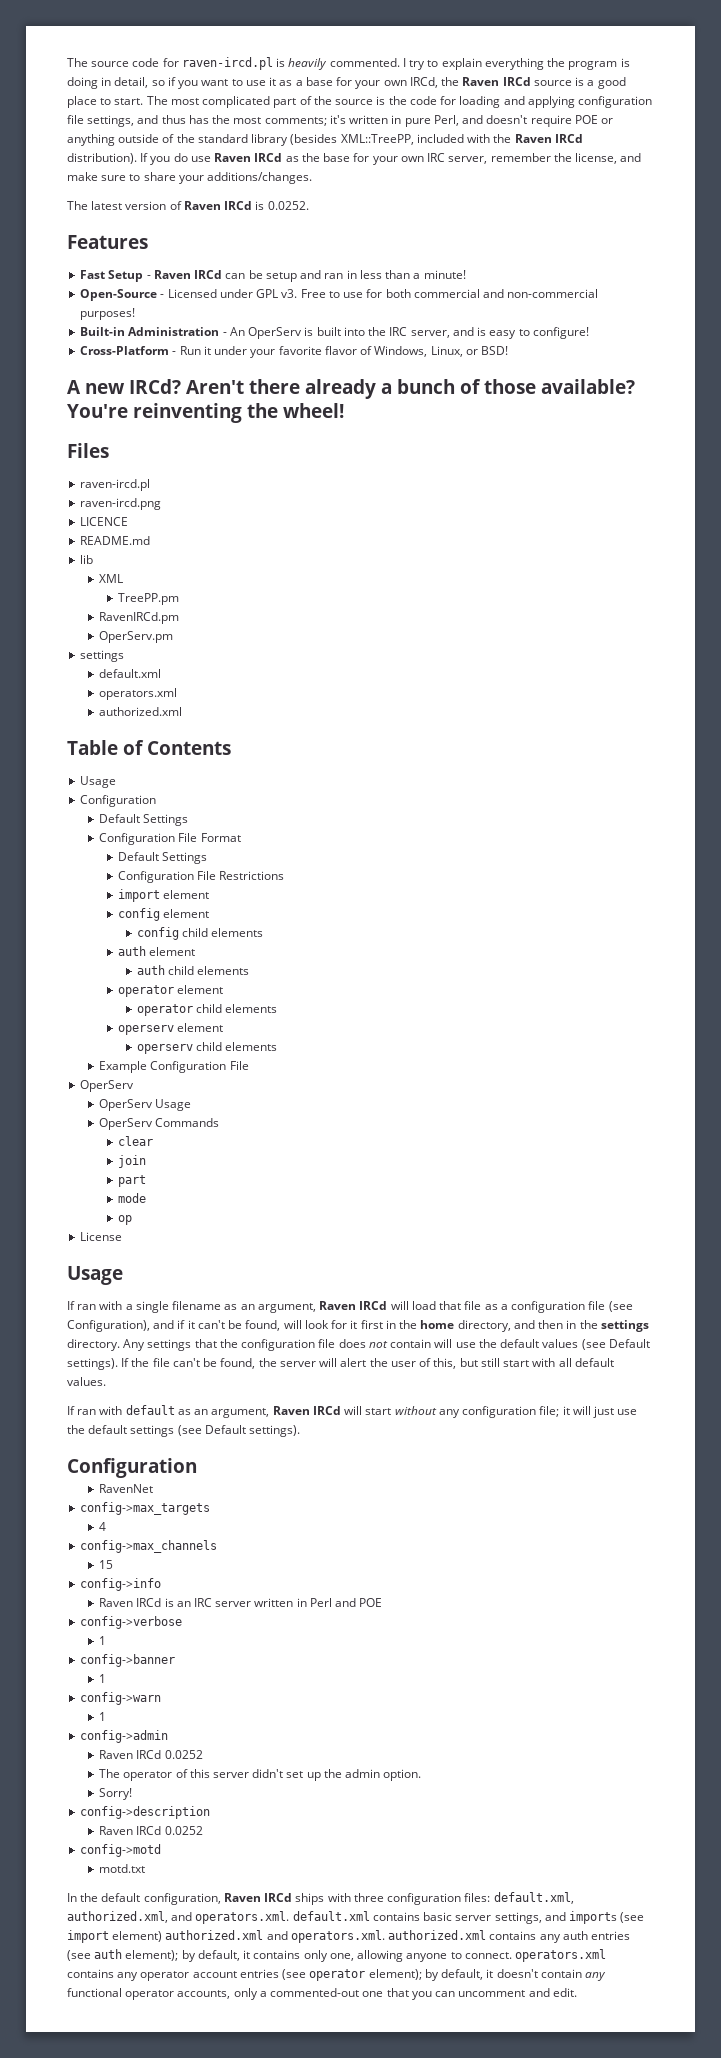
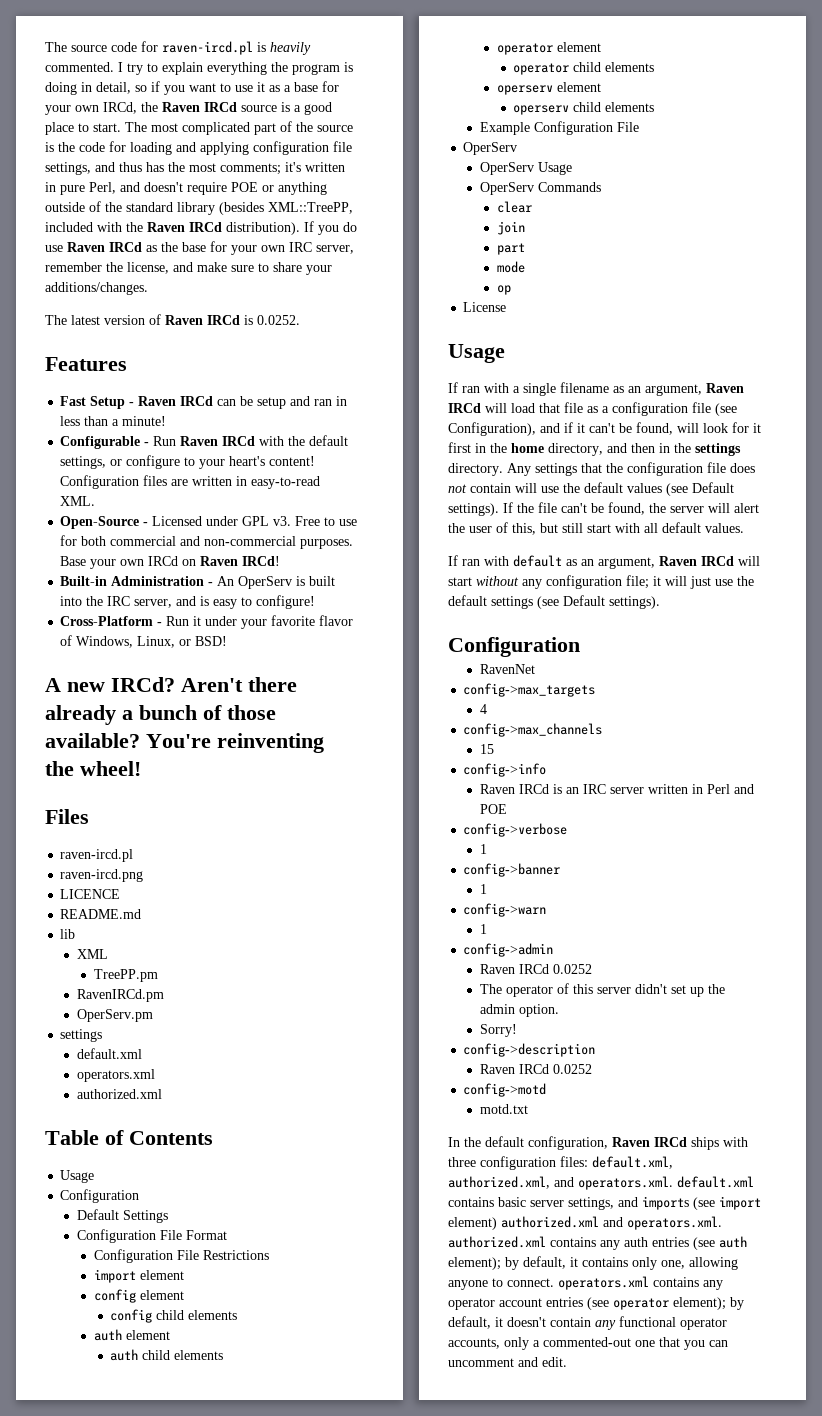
(466, 274) none -> [60,435,349,449] [60,455,316,469] [60,475,321,489] [60,496,96,506] // Configurable - Run Raven IRCd with the default settings, or configure to your heart's content! Configuration files are written in easy-to-read XML.
[80,308,136,320] purposes! -> [300,539,354,549] [60,556,281,569] purposes. Base your own IRCd on Raven IRCd!
[117,852,208,864] // Default Settings -> (228, 1235) none

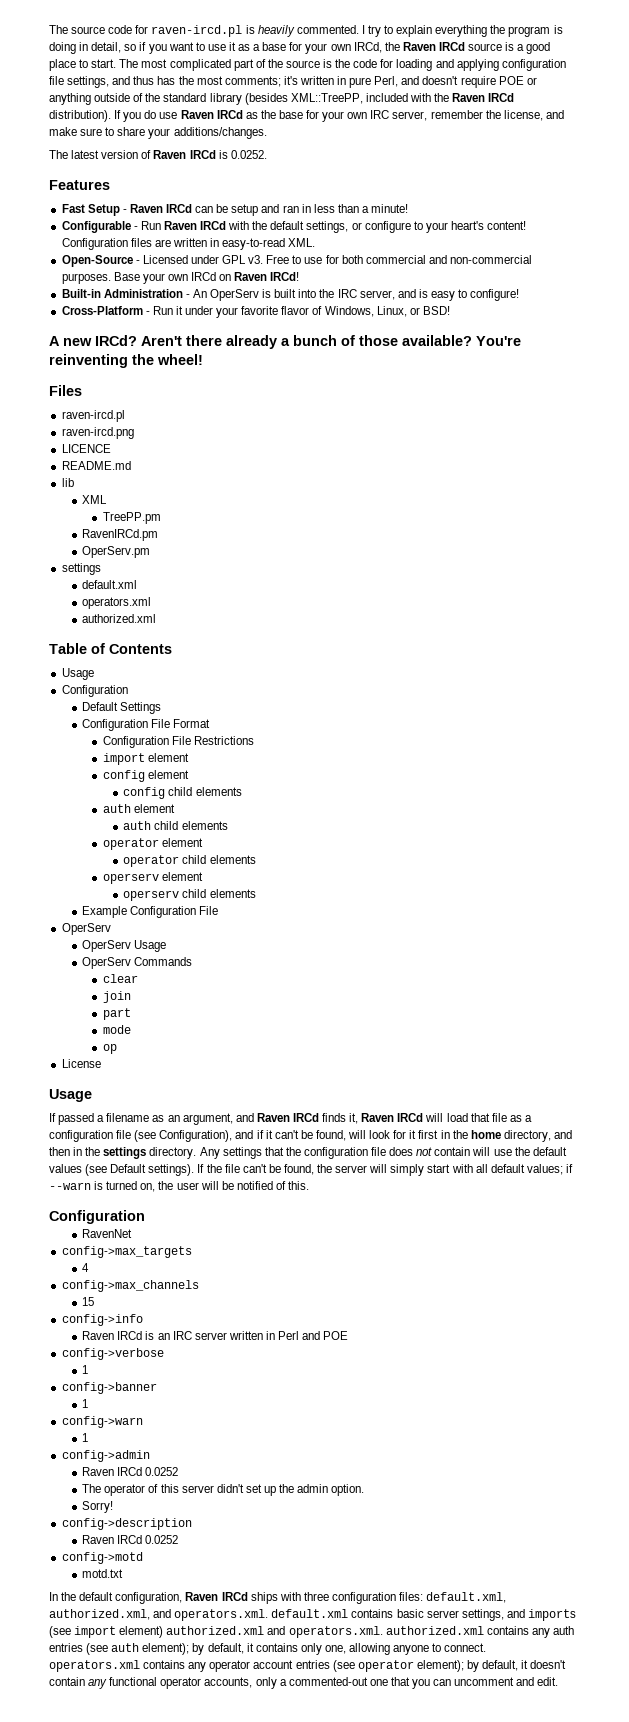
[462,382,702,396] ran with a single filename as an argument, -> [58,1113,359,1125] passed a filename as an argument, and Raven IRCd finds it,
[734,503,759,513] [448,522,744,535] [448,555,760,569] [448,575,754,589] [448,595,660,609] alert the user of this, but still start with all default values. // If ran with default as an argument, Raven IRCd will start without any configuration file; it will just use the default settings (see Default settings). -> [390,1164,573,1176] [49,1181,310,1192] simply start with all default values; if --warn is turned on, the user will be notified of this.

